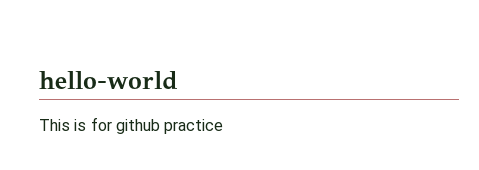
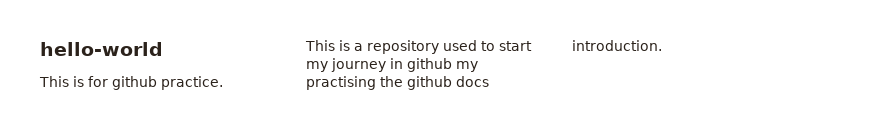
[164,119,224,134] practice -> [161,76,223,90] [305,40,532,54] [306,58,478,72] [306,76,489,90] [572,40,662,51] practice. // This is a repository used to start my journey in github my practising the github docs introduction.

